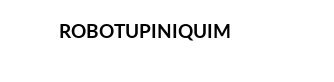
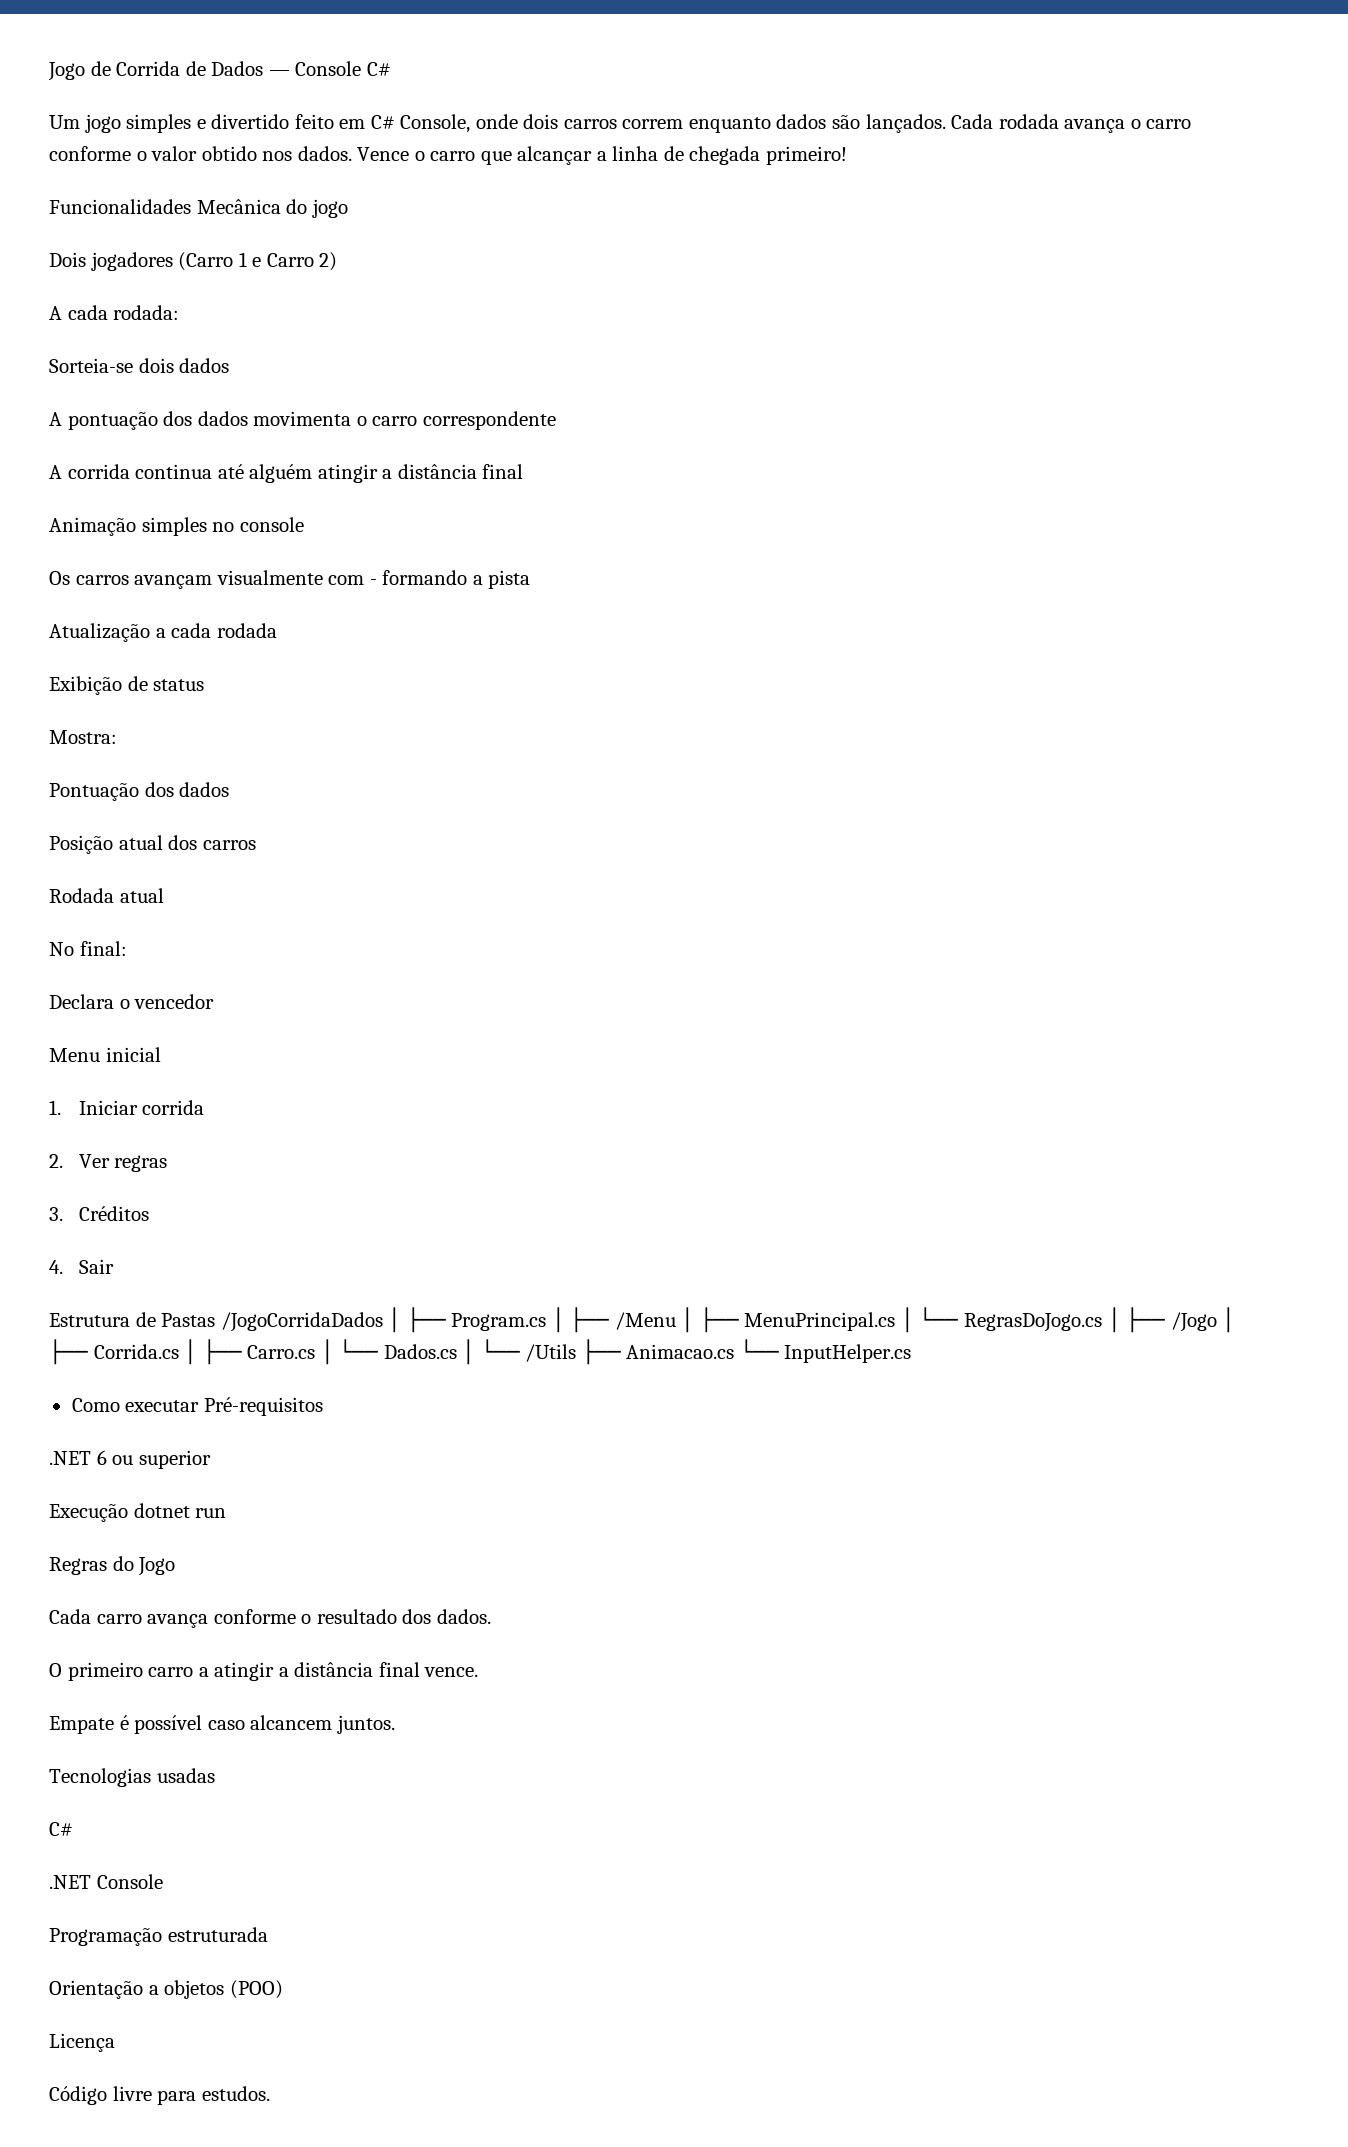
[59,24,231,41] ROBOTUPINIQUIM -> [48,61,391,81] [49,114,1192,133] [49,146,848,165] [49,199,348,218] [49,252,338,271] [49,305,180,320] [49,358,230,373] [49,411,556,430] [49,464,524,483] [49,517,304,536] [49,570,531,589] [49,623,277,642] [49,676,205,695] [49,730,117,744] [49,782,230,801] [49,835,256,854] [49,888,164,903] [49,941,127,956] [49,994,215,1009] [49,1047,161,1062] [49,1100,205,1115] [49,1154,168,1172] [49,1206,149,1221] [49,1259,114,1274] [49,1307,1236,1333] [49,1339,912,1365] [71,1397,323,1416] [49,1450,211,1469] [49,1503,227,1522] [49,1556,176,1576] [49,1609,491,1628] [49,1662,479,1681] [49,1715,395,1734] [49,1768,215,1787] [49,1822,73,1836] [49,1874,163,1889] [49,1927,268,1946] [49,1980,283,1999] [49,2033,115,2052] [49,2086,270,2105] Jogo de Corrida de Dados — Console C# // Um jogo simples e divertido feito em C# Console, onde dois carros correm enquanto dados são lançados. Cada rodada avança o carro conforme o valor obtido nos dados. Vence o carro que alcançar a linha de chegada primeiro! // Funcionalidades Mecânica do jogo // Dois jogadores (Carro 1 e Carro 2) // A cada rodada: // Sorteia-se dois dados // A pontuação dos dados movimenta o carro correspondente // A corrida continua até alguém atingir a distância final // Animação simples no console // Os carros avançam visualmente com - formando a pista // Atualização a cada rodada // Exibição de status // Mostra: // Pontuação dos dados // Posição atual dos carros // Rodada atual // No final: // Declara o vencedor // Menu inicial // 1. Iniciar corrida // 2. Ver regras // 3. Créditos // 4. Sair // Estrutura de Pastas /JogoCorridaDados │ ├── Program.cs │ ├── /Menu │ ├── MenuPrincipal.cs │ └── RegrasDoJogo.cs │ ├── /Jogo │ ├── Corrida.cs │ ├── Carro.cs │ └── Dados.cs │ └── /Utils ├── Animacao.cs └── InputHelper.cs // Como executar Pré-requisitos // .NET 6 ou superior // Execução dotnet run // Regras do Jogo // Cada carro avança conforme o resultado dos dados. // O primeiro carro a atingir a distância final vence. // Empate é possível caso alcancem juntos. // Tecnologias usadas // C# // .NET Console // Programação estruturada // Orientação a objetos (POO) // Licença // Código livre para estudos.

